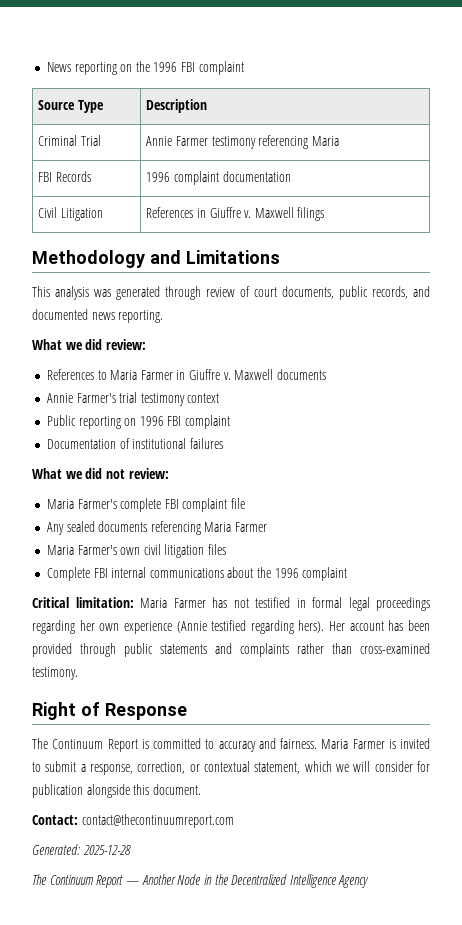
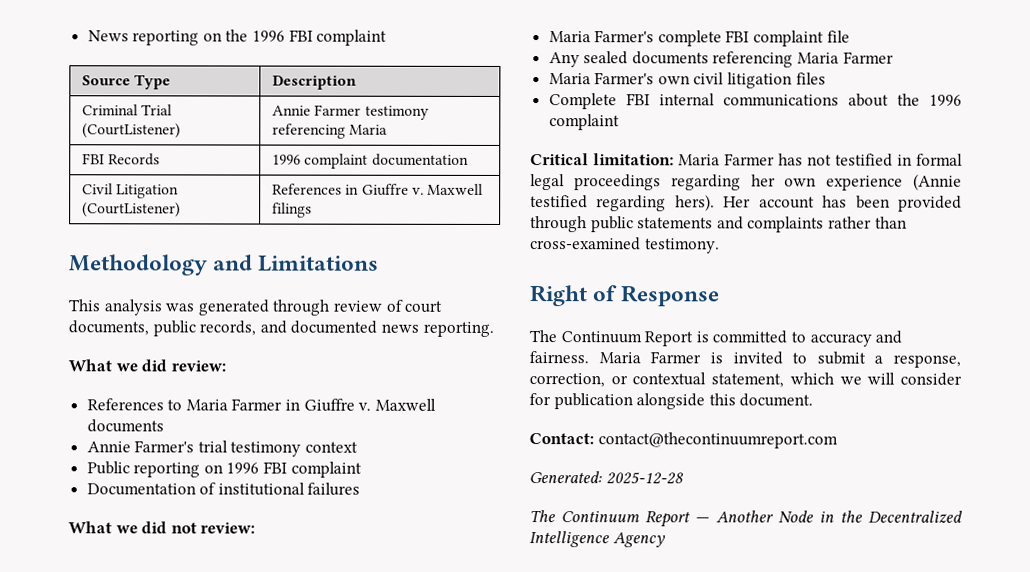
(101, 140) none -> [82,123,182,139] (CourtListener)
(103, 214) none -> [82,202,182,218] (CourtListener)

